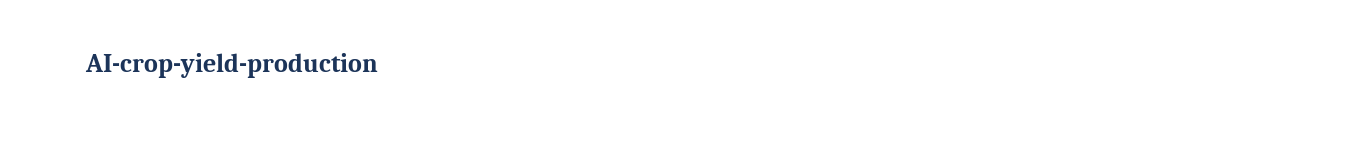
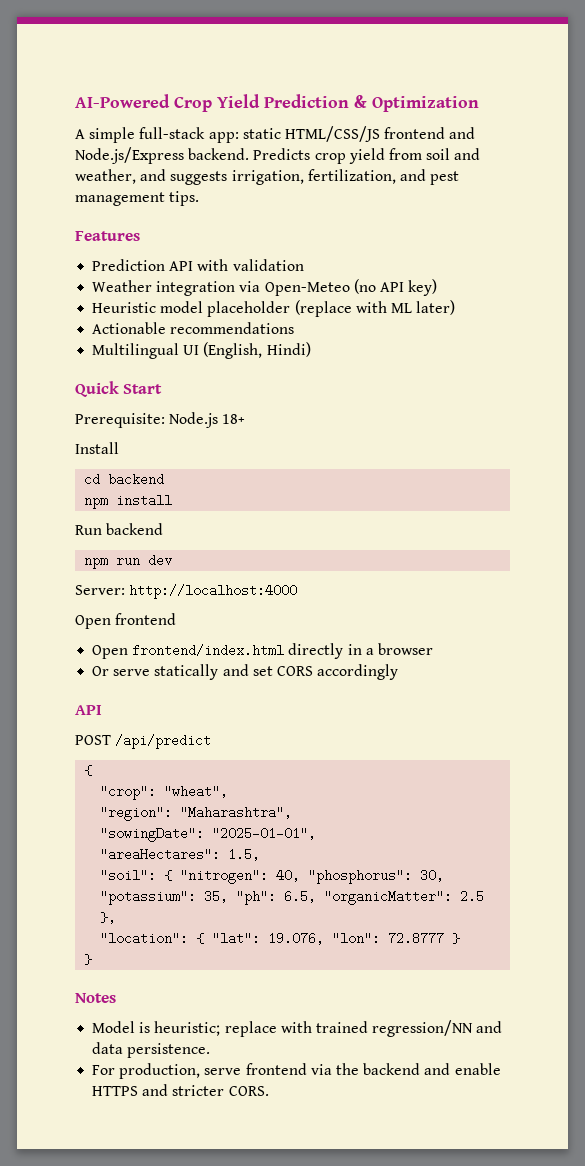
[85,53,378,78] AI-crop-yield-production -> [75,94,479,112] [75,126,476,143] [75,147,481,164] [75,169,460,185] [75,191,200,206] [75,231,140,241] [92,259,304,271] [92,279,438,296] [92,300,456,317] [92,322,295,334] [92,342,311,359] [75,381,163,397] [75,412,246,428] [75,442,119,454] [84,473,165,486] [84,494,173,509] [75,523,164,535] [84,554,173,569] [75,584,298,599] [75,613,177,629] [92,643,433,659] [92,664,399,680] [75,705,102,715] [75,734,212,749] [84,765,93,776] [100,785,229,800] [100,806,293,821] [100,827,317,842] [100,848,261,861] [100,869,445,884] [100,890,485,905] [100,911,117,924] [100,932,461,945] [84,954,93,965] [75,993,116,1003] [92,1020,503,1037] [92,1042,211,1058] [92,1063,501,1079] [92,1084,269,1096] AI-Powered Crop Yield Prediction & Optimization // A simple full-stack app: static HTML/CSS/JS frontend and Node.js/Express backend. Predicts crop yield from soil and weather, and suggests irrigation, fertilization, and pest management tips. // Features // Prediction API with validation // Weather integration via Open-Meteo (no API key) // Heuristic model placeholder (replace with ML later) // Actionable recommendations // Multilingual UI (English, Hindi) // Quick Start // Prerequisite: Node.js 18+ // Install // cd backend // npm install // Run backend // npm run dev // Server: http://localhost:4000 // Open frontend // Open frontend/index.html directly in a browser // Or serve statically and set CORS accordingly // API // POST /api/predict // { // "crop": "wheat", // "region": "Maharashtra", // "sowingDate": "2025-01-01", // "areaHectares": 1.5, // "soil": { "nitrogen": 40, "phosphorus": 30, "potassium": 35, "ph": 6.5, "organicMatter": 2.5 }, // "location": { "lat": 19.076, "lon": 72.8777 } // } // Notes // Model is heuristic; replace with trained regression/NN and data persistence. // For production, serve frontend via the backend and enable HTTPS and stricter CORS.

